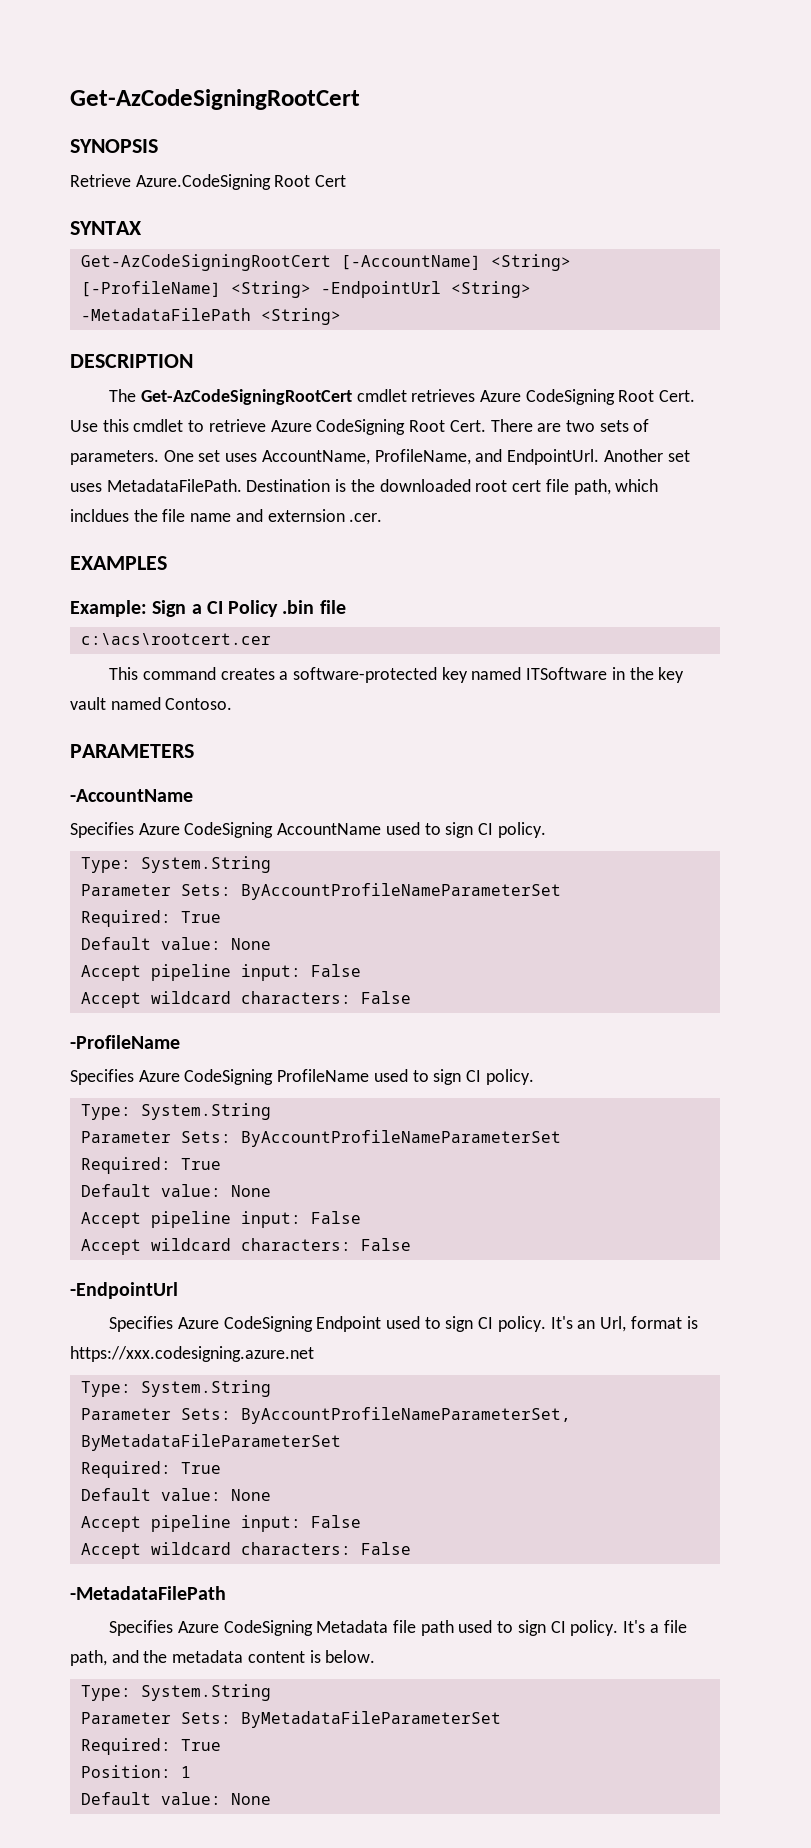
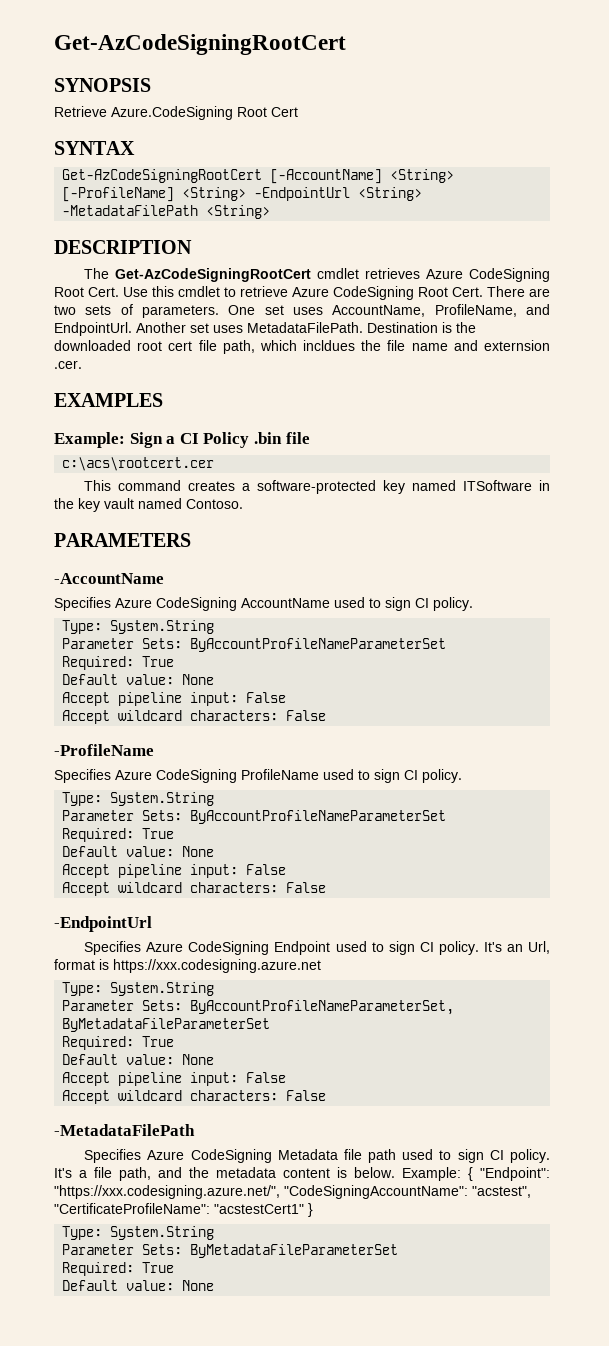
(376, 1656) none -> [402,1167,550,1181] [54,1185,531,1199] [54,1203,313,1217] Example: { "Endpoint": "https://xxx.codesigning.azure.net/", "CodeSigningAccountName": "acstest", "CertificateProfileName": "acstestCert1" }
[80,1765,191,1778] // Position: 1 -> (175, 1267) none

